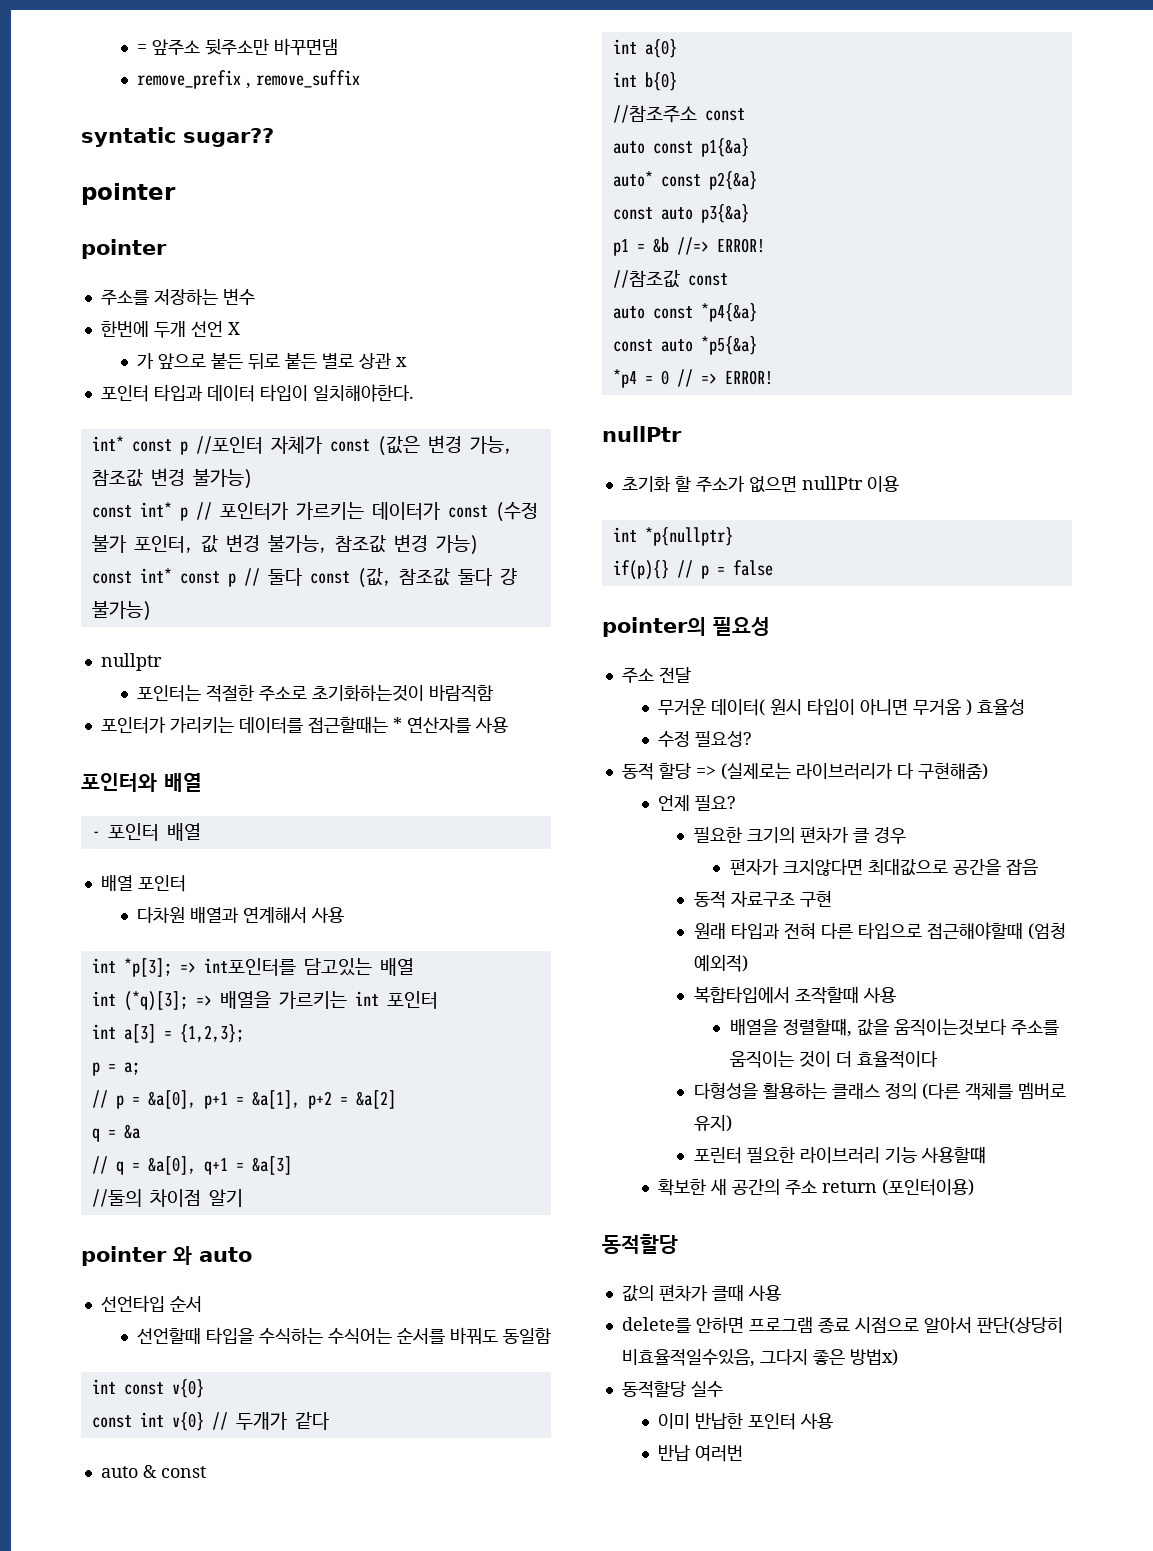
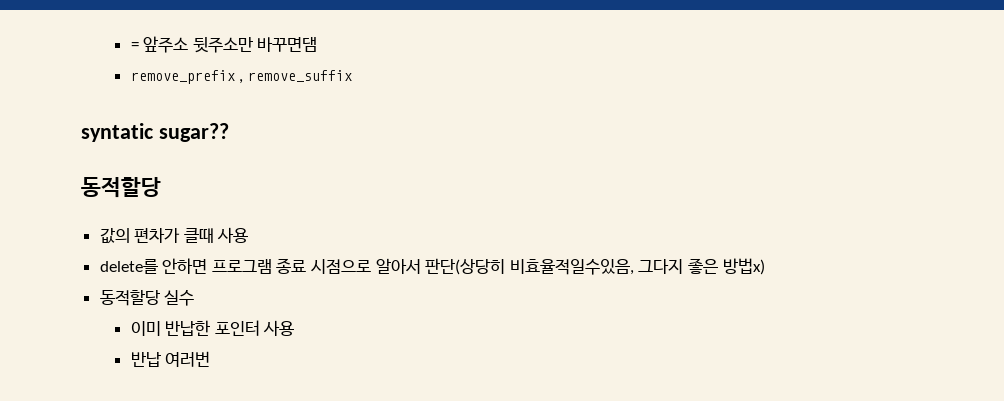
[81,183,176,205] [81,239,167,259] [100,288,255,305] [100,321,240,338] [136,353,407,370] [100,384,414,402] [91,435,512,456] [91,468,252,489] [91,502,538,522] [91,534,478,555] [91,568,517,588] [91,601,151,621] [100,653,162,671] [136,684,493,702] [100,716,508,734] [81,773,202,792] [91,823,201,841] [100,875,186,892] [136,906,344,923] [91,958,414,977] [91,991,438,1011] [91,1024,244,1043] [91,1062,140,1076] [91,1090,396,1109] [91,1124,140,1142] [91,1156,292,1175] [91,1189,243,1207] [81,1246,252,1266] [100,1295,202,1312] [136,1327,551,1345] [91,1379,204,1398] [91,1412,329,1431] [100,1465,206,1478] [612,39,677,58] [612,72,677,91] [612,105,745,123] [612,138,749,157] [612,171,757,190] [612,204,749,223] [612,237,765,256] [612,270,728,288] [612,303,757,322] [612,336,757,355] [612,369,773,388] [602,426,682,442] [621,475,899,493] [612,527,733,546] [612,560,773,580] [602,617,770,637] [621,667,691,683] [657,698,1025,716] [657,731,752,747] [621,762,988,780] [657,795,736,811] [693,826,906,844] [729,858,1038,876] [693,890,832,908] [693,922,1066,940] [693,955,748,972] [693,986,896,1004] [729,1018,1059,1037] [729,1051,938,1068] [693,1082,1066,1100] [693,1115,732,1132] [693,1146,986,1164] [657,1179,974,1196] // pointer // pointer // 주소를 저장하는 변수 // 한번에 두개 선언 X // 가 앞으로 붙든 뒤로 붙든 별로 상관 x // 포인터 타입과 데이터 타입이 일치해야한다. // int* const p //포인터 자체가 const (값은 변경 가능, 참조값 변경 불가능) // const int* p // 포인터가 가르키는 데이터가 const (수정 불가 포인터, 값 변경 불가능, 참조값 변경 가능) // const int* const p // 둘다 const (값, 참조값 둘다 걍 불가능) // nullptr // 포인터는 적절한 주소로 초기화하는것이 바람직함 // 포인터가 가리키는 데이터를 접근할때는 * 연산자를 사용 // 포인터와 배열 // - 포인터 배열 // 배열 포인터 // 다차원 배열과 연계해서 사용 // int *p[3]; => int포인터를 담고있는 배열 // int (*q)[3]; => 배열을 가르키는 int 포인터 // int a[3] = {1,2,3}; // p = a; // // p = &a[0], p+1 = &a[1], p+2 = &a[2] // q = &a // // q = &a[0], q+1 = &a[3] // //둘의 차이점 알기 // pointer 와 auto // 선언타입 순서 // 선언할때 타입을 수식하는 수식어는 순서를 바꿔도 동일함 // int const v{0} // const int v{0} // 두개가 같다 // auto & const // int a{0} // int b{0} // //참조주소 const // auto const p1{&a} // auto* const p2{&a} // const auto p3{&a} // p1 = &b //=> ERROR! // //참조값 const // auto const *p4{&a} // const auto *p5{&a} // *p4 = 0 // => ERROR! // nullPtr // 초기화 할 주소가 없으면 nullPtr 이용 // int *p{nullptr} // if(p){} // p = false // pointer의 필요성 // 주소 전달 // 무거운 데이터( 원시 타입이 아니면 무거움 ) 효율성 // 수정 필요성? // 동적 할당 => (실제로는 라이브러리가 다 구현해줌) // 언제 필요? // 필요한 크기의 편차가 클 경우 // 편자가 크지않다면 최대값으로 공간을 잡음 // 동적 자료구조 구현 // 원래 타입과 전혀 다른 타입으로 접근해야할때 (엄청 예외적) // 복합타입에서 조작할때 사용 // 배열을 정렬할떄, 값을 움직이는것보다 주소를 움직이는 것이 더 효율적이다 // 다형성을 활용하는 클래스 정의 (다른 객체를 멤버로 유지) // 포린터 필요한 라이브러리 기능 사용할떄 // 확보한 새 공간의 주소 return (포인터이용) -> (229, 132) none

